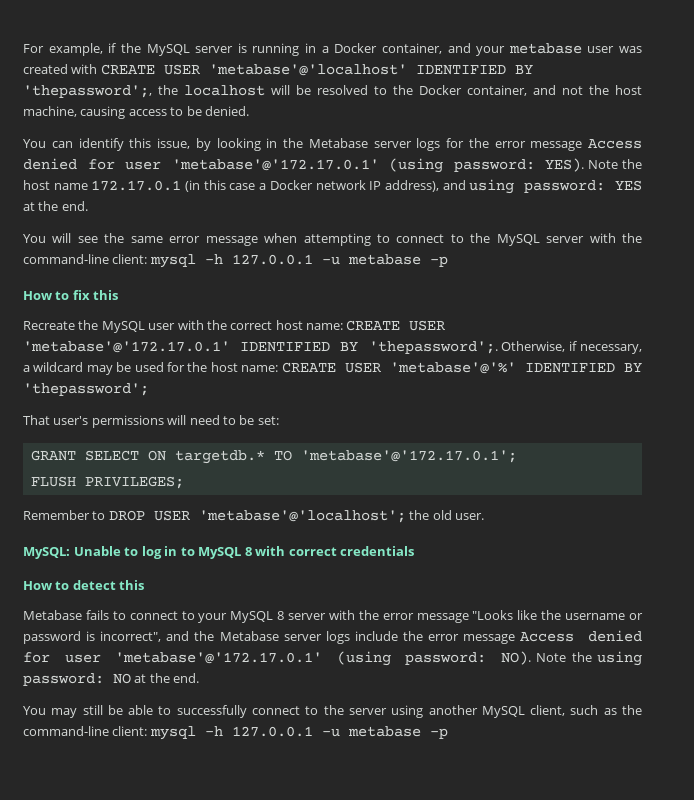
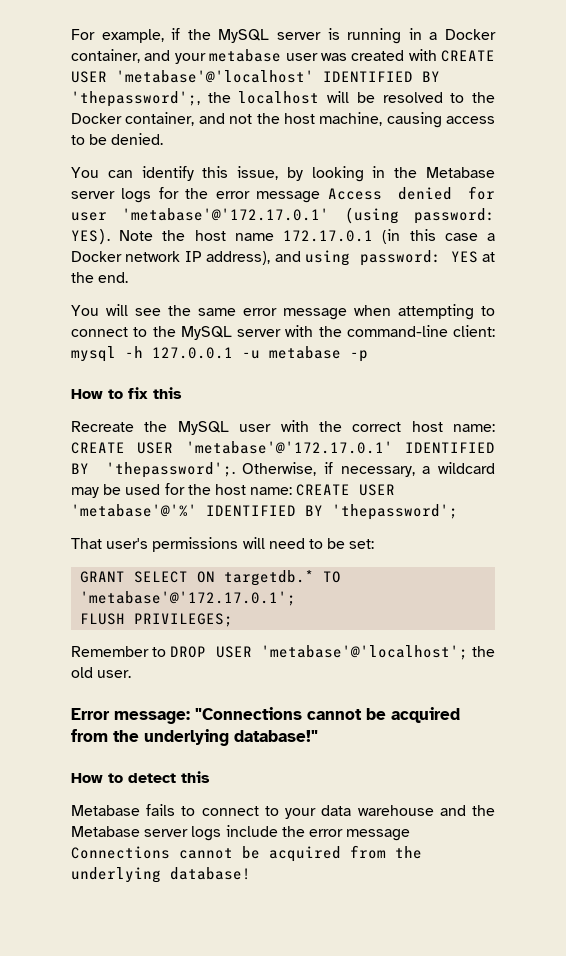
[23,546,415,559] MySQL: Unable to log in to MySQL 8 with correct credentials -> [71,707,460,724] [71,729,318,746] Error message: "Connections cannot be acquired from the underlying database!"
[230,610,643,623] [23,631,162,644] MySQL 8 server with the error message "Looks like the username or password is incorrect", -> [321,805,434,816] data warehouse
[520,630,643,642] [23,651,642,666] [23,673,200,686] [23,705,642,718] [23,726,448,740] Access denied for user 'metabase'@'172.17.0.1' (using password: NO). Note the using password: NO at the end. // You may still be able to successfully connect to the server using another MySQL client, such as the command-line client: mysql -h 127.0.0.1 -u metabase -p -> [71,845,422,862] [71,867,251,883] Connections cannot be acquired from the underlying database!

